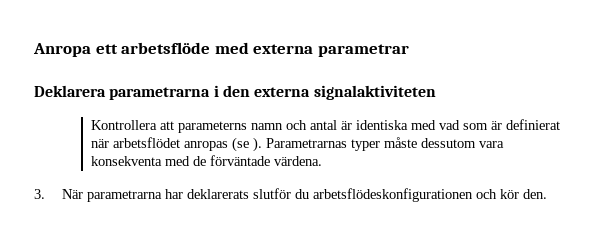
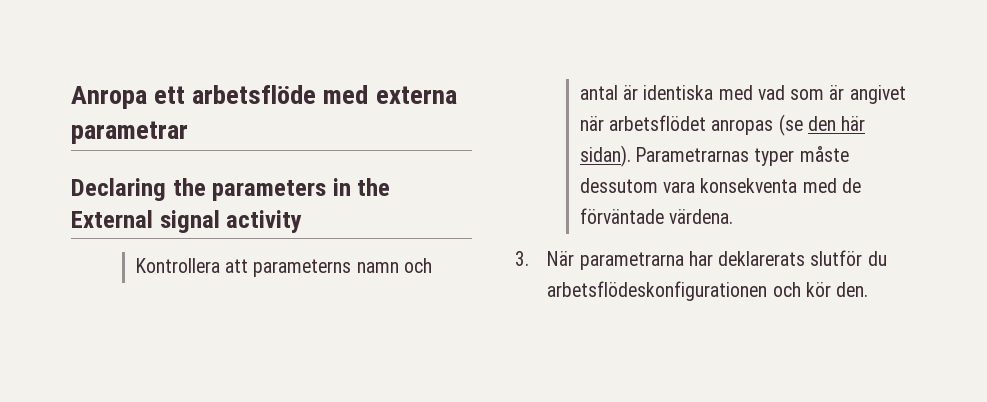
[34,85,436,100] Deklarera parametrarna i den externa signalaktiviteten -> [71,178,391,201] [71,210,303,233] Declaring the parameters in the External signal activity
[505,119,560,130] definierat -> [849,85,906,104] angivet
[252,137,262,152] ). -> [807,116,866,131] [579,145,631,167] den här sidan).

